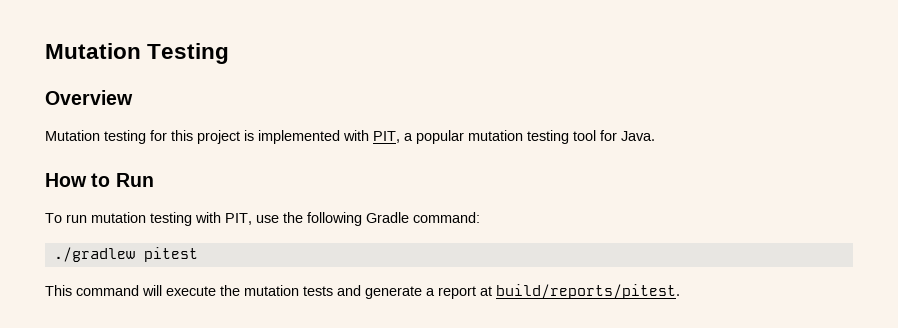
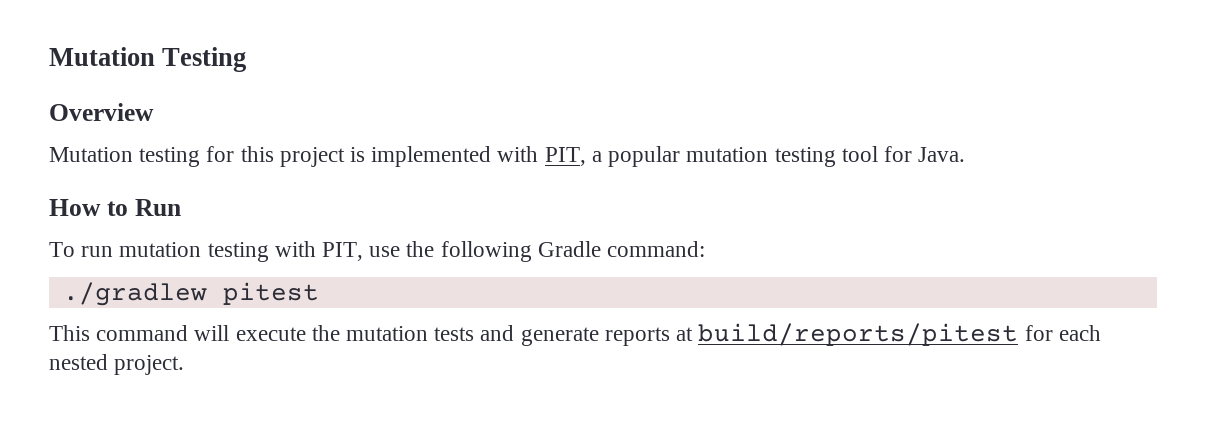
[426,284,680,299] a report at build/reports/pitest. -> [604,323,1101,346] [49,354,185,375] reports at build/reports/pitest for each nested project.

